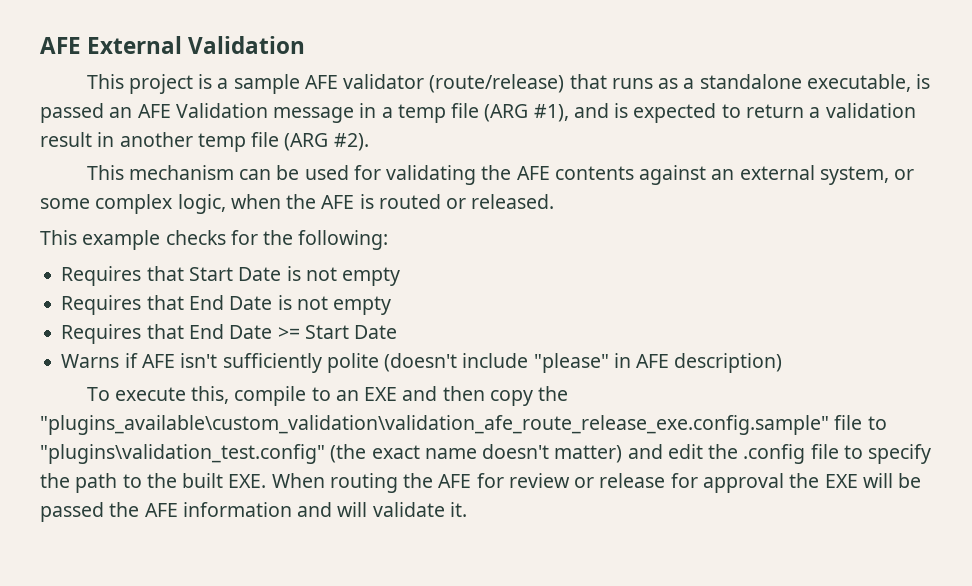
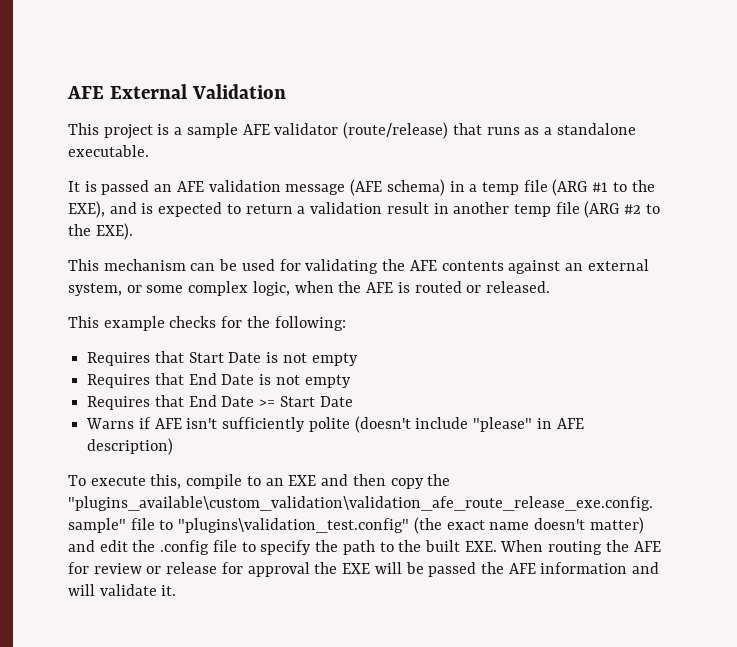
[806,74,911,92] executable, -> [68,145,149,157] [68,181,80,192] executable. // It
[175,103,355,123] Validation message -> [208,179,445,196] validation message (AFE schema)
[533,104,569,122] #1), -> [592,180,655,192] [68,201,105,218] #1 to the EXE),
[333,133,369,151] #2). -> [624,204,660,214] [68,223,133,240] #2 to the EXE).

